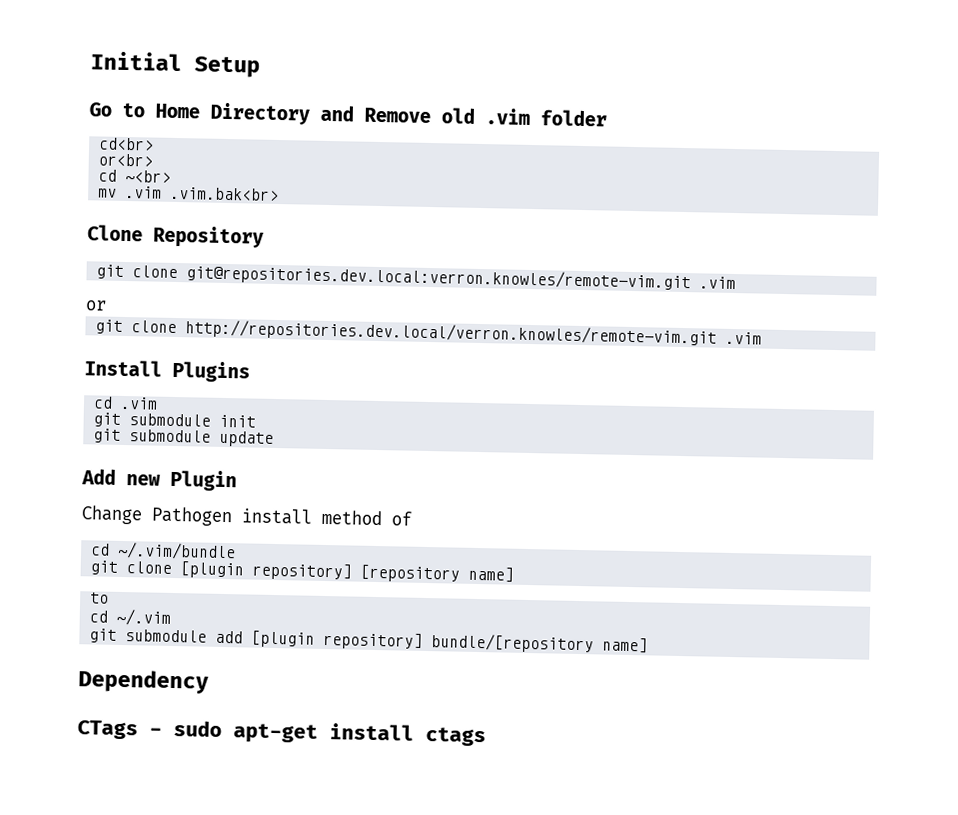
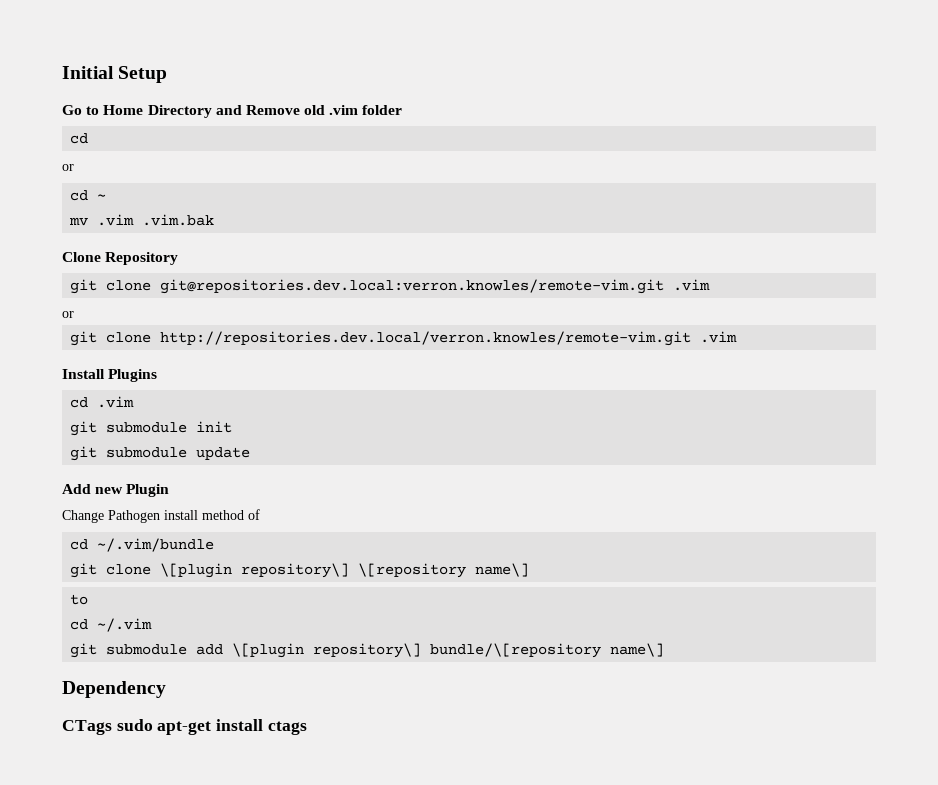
[99,137,155,151] [98,153,154,167] [98,169,172,183] cd<br> // or<br> // cd ~<br> -> [70,133,89,144] [62,164,74,171] [70,190,107,201] cd // or // cd ~
[170,186,280,202] .vim.bak<br> -> [142,214,215,226] .vim.bak
[180,561,515,583] [plugin repository] [repository name] -> [160,563,530,578] \[plugin repository\] \[repository name\]
[251,630,649,654] [plugin repository] bundle/[repository name] -> [232,643,665,658] \[plugin repository\] bundle/\[repository name\]
[149,727,162,736] - -> (112, 727) none

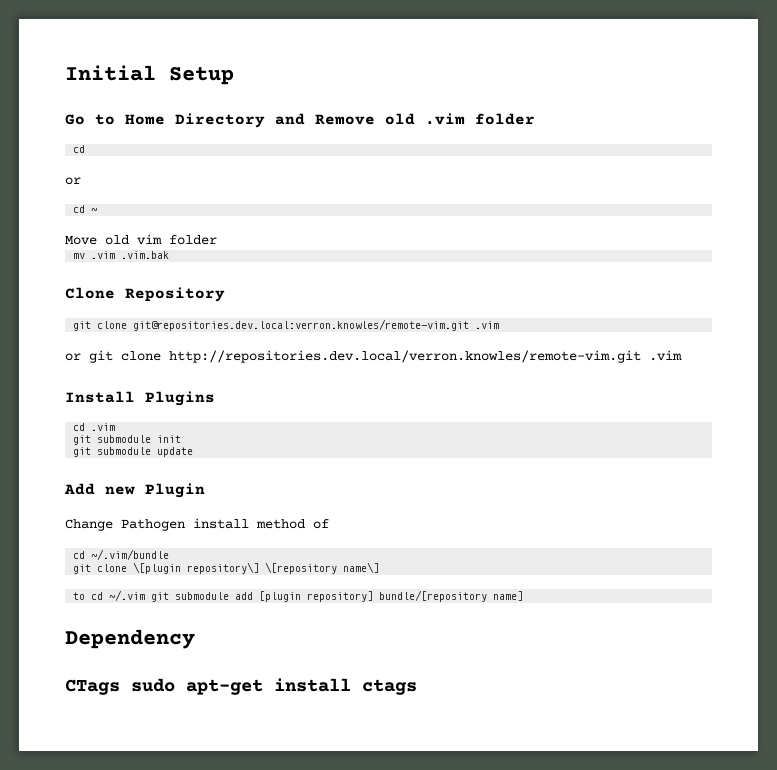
(107, 197) none -> [65,234,217,245] // Move old vim folder
(74, 314) // -> (81, 357) none
(89, 599) // -> (86, 596) none
(153, 625) // -> (146, 595) none
[232,643,665,658] \[plugin repository\] bundle/\[repository name\] -> [259,590,524,602] [plugin repository] bundle/[repository name]

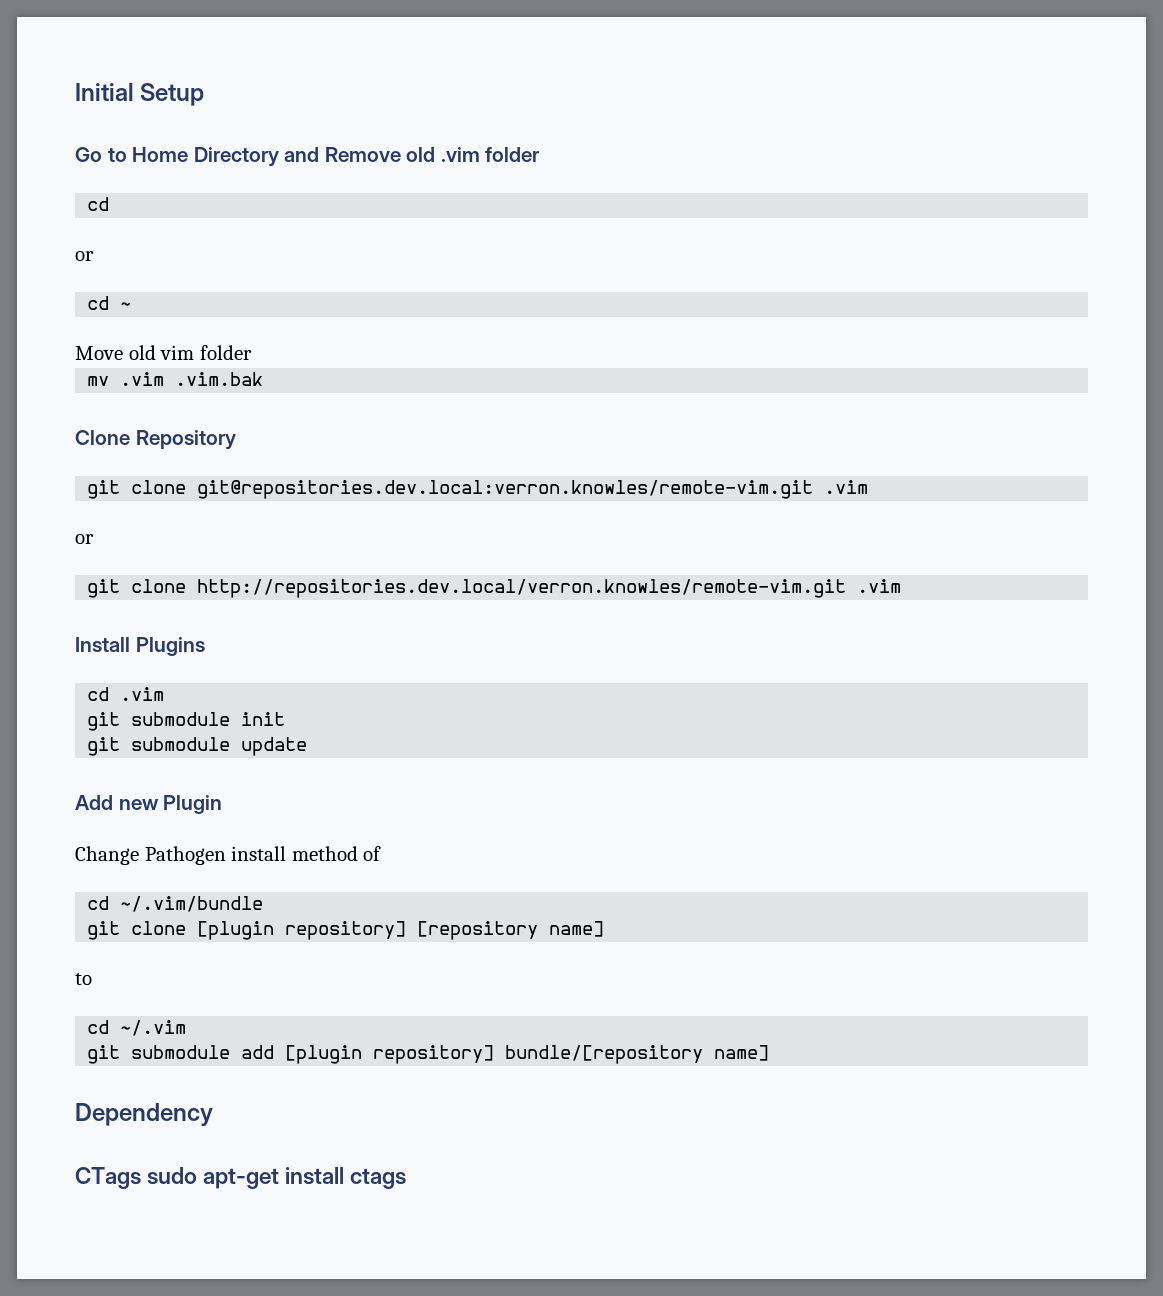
(81, 357) none -> (94, 539) //
[133,562,380,574] [73,592,86,600] \[plugin repository\] \[repository name\] // to -> [197,921,605,940] [75,973,92,985] [plugin repository] [repository name] // to //
(146, 595) none -> (187, 1028) //

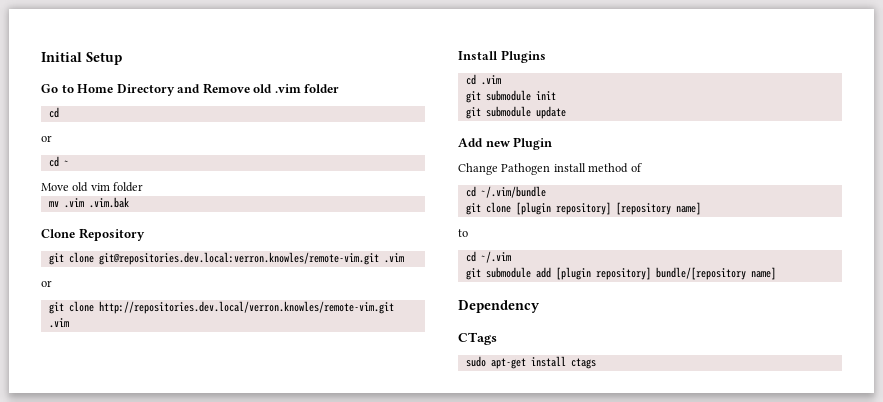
(141, 1178) none -> (497, 338) //

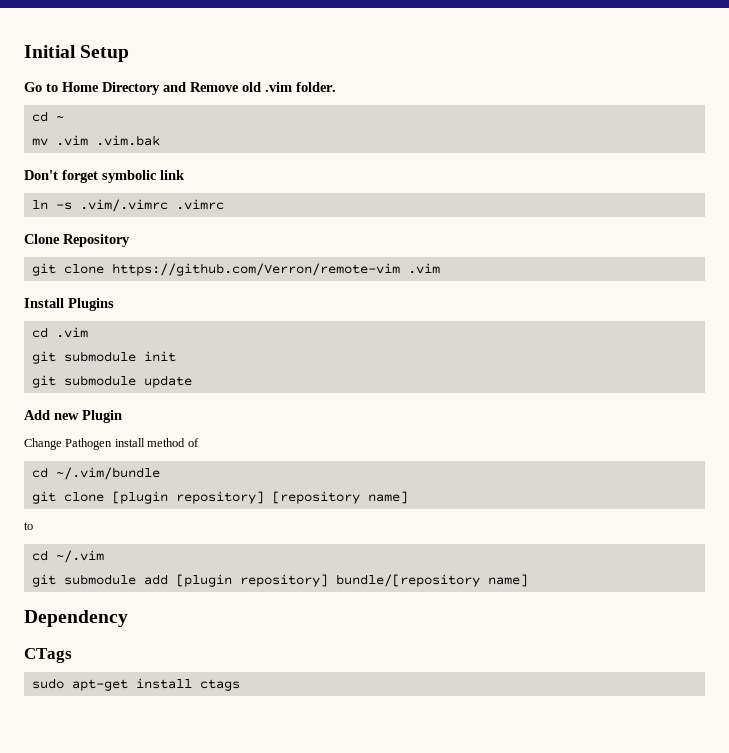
[304,84,340,93] [48,107,59,118] [41,135,52,142] folder // cd // or -> [296,82,336,92] folder.
[41,182,144,192] // Move old vim folder -> (64, 118) none
[41,228,145,241] [48,252,404,265] [41,280,52,287] [48,301,394,314] Clone Repository // git clone git@repositories.dev.local:verron.knowles/remote-vim.git .vim // or // git clone http://repositories.dev.local/verron.knowles/remote-vim.git -> [24,170,185,183] [31,199,224,212] [24,234,130,247] [31,263,400,276] Don't forget symbolic link // ln -s .vim/.vimrc .vimrc // Clone Repository // git clone https://github.com/Verron/remote-vim

